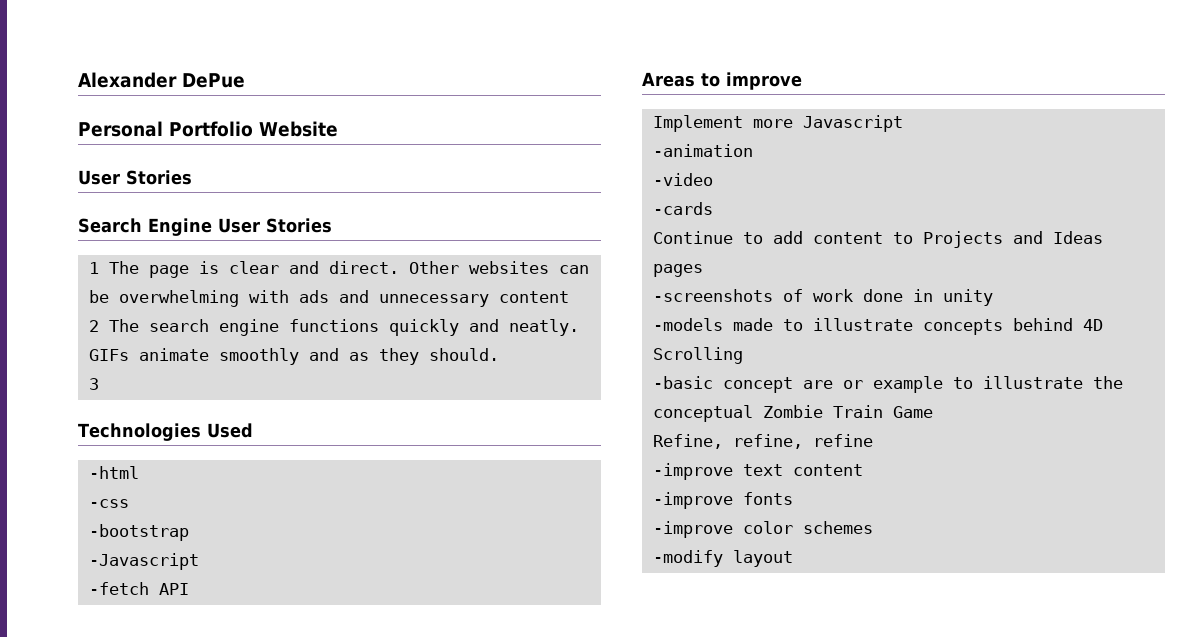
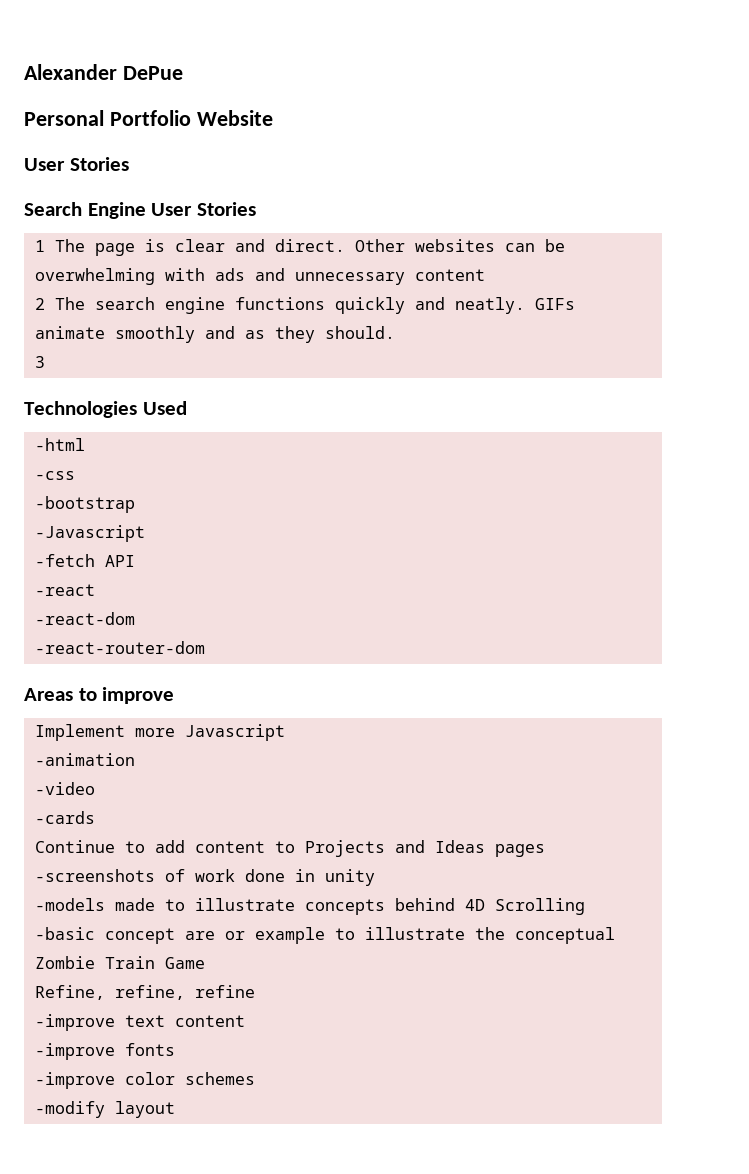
(189, 589) none -> [35,584,96,596] [35,612,136,625] [35,641,206,654] // -react // -react-dom // -react-router-dom

